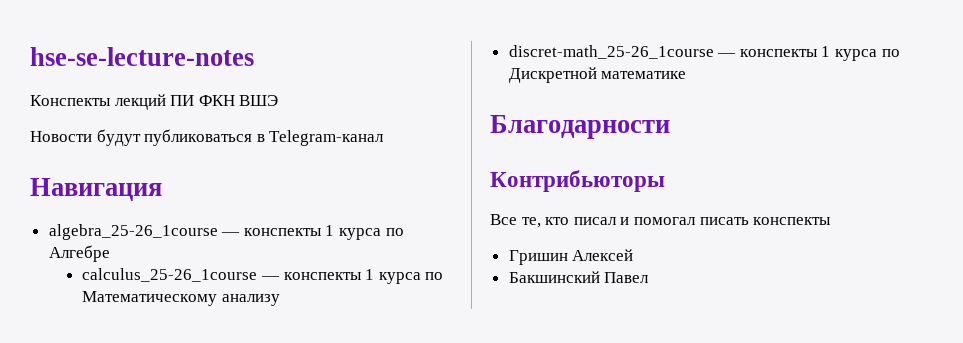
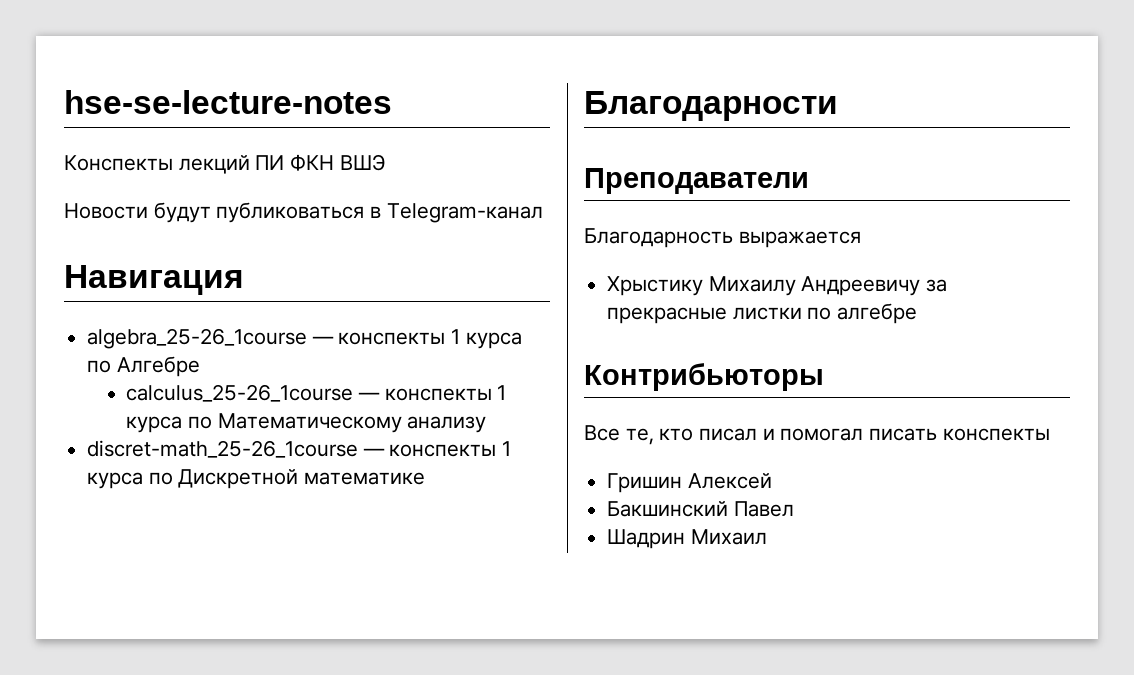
(670, 127) none -> [584,168,809,194] [584,228,861,248] [607,276,948,296] [607,303,918,324] // Преподаватели // Благодарность выражается // Хрыстику Михаилу Андреевичу за прекрасные листки по алгебре
(650, 277) none -> [607,529,767,549] // Шадрин Михаил

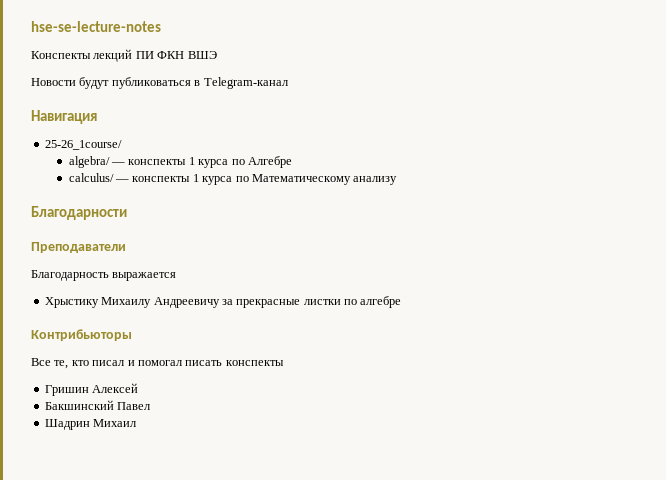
[87,328,308,349] algebra_25-26_1course -> [44,140,122,150] [68,156,110,168] 25-26_1course/ // algebra/
[126,384,354,402] calculus_25-26_1course -> [68,173,114,182] calculus/
[87,440,512,458] [87,469,426,489] // discret-math_25-26_1course — конспекты 1 курса по Дискретной математике -> (398, 180) none

